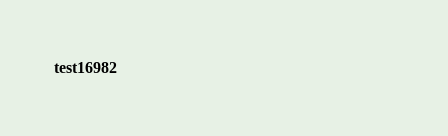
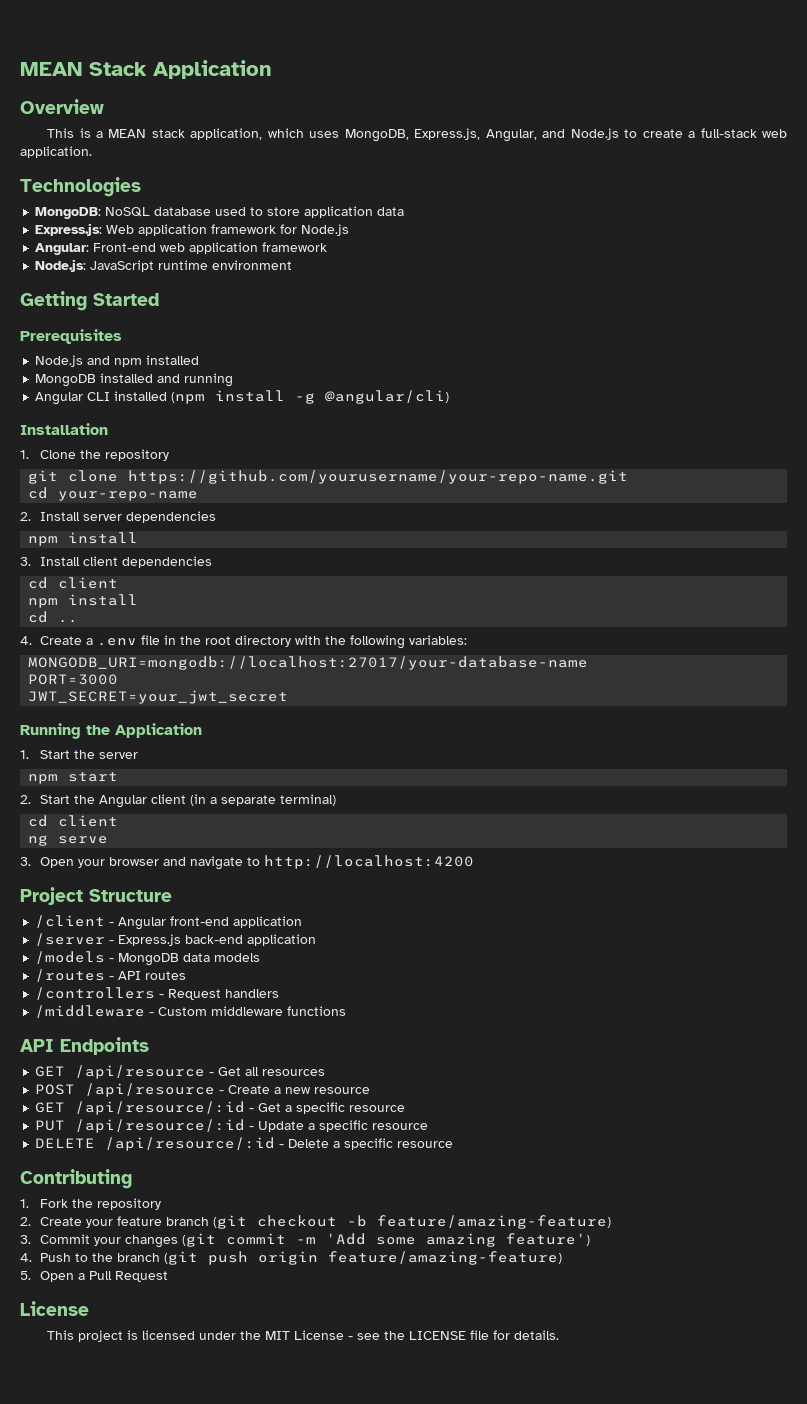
[54,62,117,73] test16982 -> [20,60,272,79] [20,99,104,114] [47,128,788,142] [20,146,92,158] [20,177,141,197] [35,206,405,219] [35,223,350,236] [35,242,328,255] [35,259,293,272] [20,291,159,311] [20,329,122,344] [35,355,200,367] [35,373,234,387] [35,390,450,405] [20,423,108,435] [20,449,170,461] [28,470,629,484] [28,487,199,501] [20,511,217,523] [28,532,139,546] [20,556,213,568] [28,577,119,589] [28,594,139,608] [28,611,79,623] [20,635,468,649] [28,656,589,670] [28,674,119,685] [28,690,289,704] [20,723,202,739] [20,750,139,759] [28,772,119,784] [20,794,337,808] [28,815,119,827] [28,835,109,846] [20,855,475,870] [20,887,172,905] [35,915,303,930] [35,933,317,946] [35,951,261,966] [35,969,187,982] [35,987,280,1000] [35,1005,347,1018] [20,1037,149,1055] [35,1065,326,1079] [35,1083,371,1097] [35,1101,406,1115] [35,1119,429,1133] [35,1137,454,1151] [20,1169,132,1189] [20,1198,162,1210] [20,1215,612,1229] [20,1233,591,1248] [20,1251,563,1265] [20,1271,169,1282] [20,1301,89,1316] [47,1330,560,1342] MEAN Stack Application // Overview // This is a MEAN stack application, which uses MongoDB, Express.js, Angular, and Node.js to create a full-stack web application. // Technologies // MongoDB: NoSQL database used to store application data // Express.js: Web application framework for Node.js // Angular: Front-end web application framework // Node.js: JavaScript runtime environment // Getting Started // Prerequisites // Node.js and npm installed // MongoDB installed and running // Angular CLI installed (npm install -g @angular/cli) // Installation // 1. Clone the repository // git clone https://github.com/yourusername/your-repo-name.git // cd your-repo-name // 2. Install server dependencies // npm install // 3. Install client dependencies // cd client // npm install // cd .. // 4. Create a .env file in the root directory with the following variables: // MONGODB_URI=mongodb://localhost:27017/your-database-name // PORT=3000 // JWT_SECRET=your_jwt_secret // Running the Application // 1. Start the server // npm start // 2. Start the Angular client (in a separate terminal) // cd client // ng serve // 3. Open your browser and navigate to http://localhost:4200 // Project Structure // /client - Angular front-end application // /server - Express.js back-end application // /models - MongoDB data models // /routes - API routes // /controllers - Request handlers // /middleware - Custom middleware functions // API Endpoints // GET /api/resource - Get all resources // POST /api/resource - Create a new resource // GET /api/resource/:id - Get a specific resource // PUT /api/resource/:id - Update a specific resource // DELETE /api/resource/:id - Delete a specific resource // Contributing // 1. Fork the repository // 2. Create your feature branch (git checkout -b feature/amazing-feature) // 3. Commit your changes (git commit -m 'Add some amazing feature') // 4. Push to the branch (git push origin feature/amazing-feature) // 5. Open a Pull Request // License // This project is licensed under the MIT License - see the LICENSE file for details.

